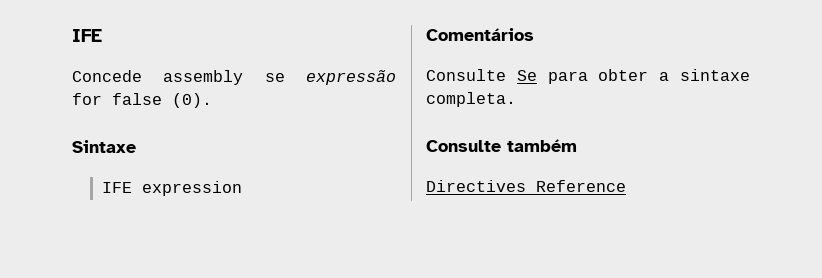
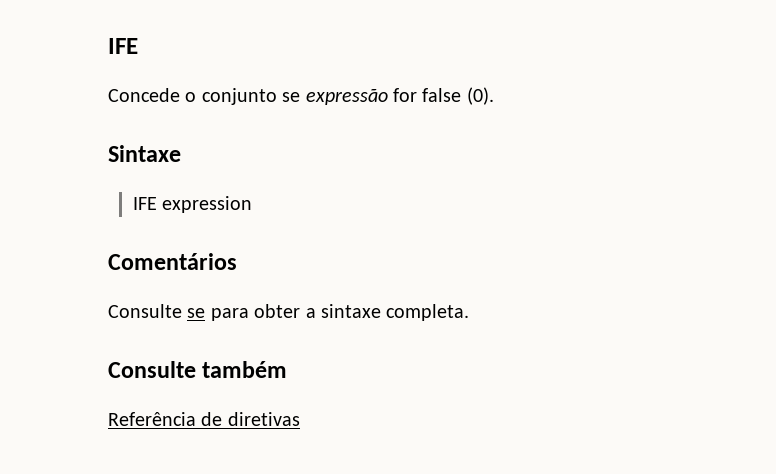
[163,70,244,85] assembly -> [185,88,277,105] o conjunto
[516,70,537,81] Se -> [187,308,206,318] se
[426,180,626,192] Directives Reference -> [108,412,300,426] Referência de diretivas

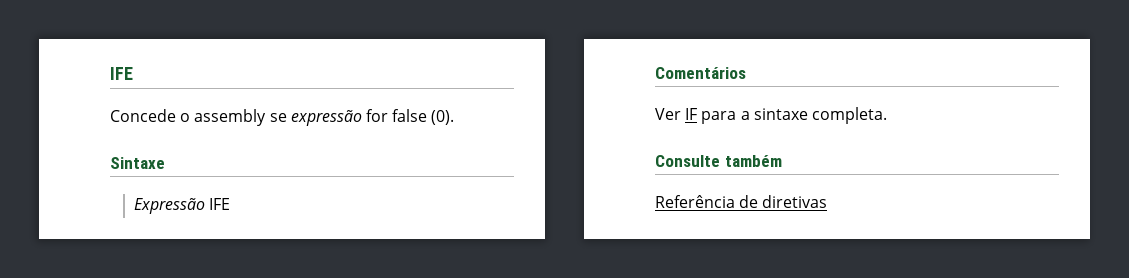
[201,88,277,105] conjunto -> [194,109,267,126] assembly
[132,196,252,213] IFE expression -> [133,198,230,214] Expressão IFE
[108,304,301,321] Consulte se para obter -> [655,108,737,124] Ver IF para

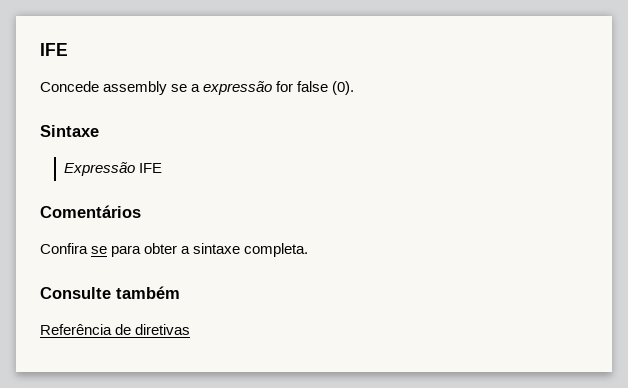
[180,113,191,122] o -> (99, 86) none
(287, 117) none -> [191,84,201,92] a
[655,108,737,124] Ver IF para -> [40,243,178,257] Confira se para obter

